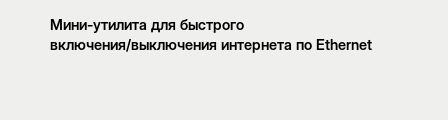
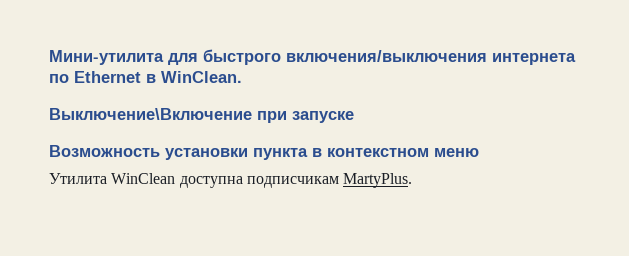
(372, 44) none -> [146,71,242,83] [49,108,354,123] [49,145,479,160] [49,173,413,188] в WinClean. // Выключение\Включение при запуске // Возможность установки пункта в контекстном меню // Утилита WinClean доступна подписчикам MartyPlus.

